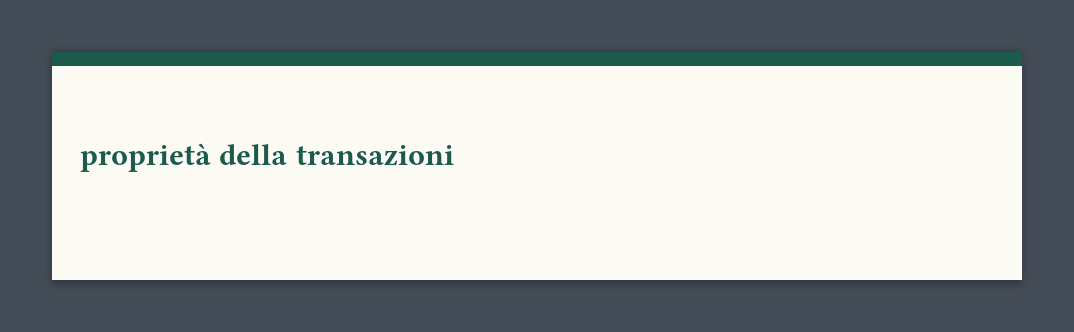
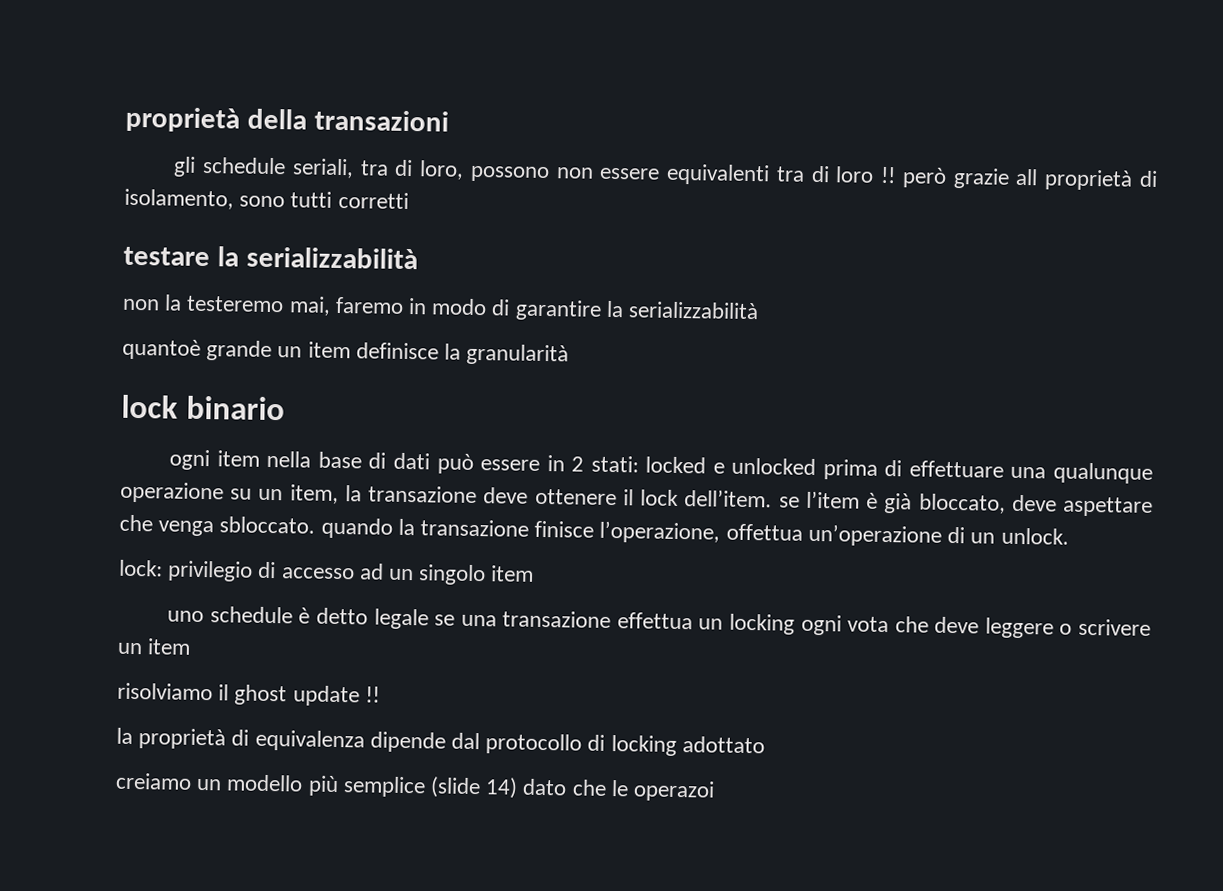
(454, 155) none -> [173,156,1159,191] [124,188,409,210] [123,246,418,270] [122,294,760,321] [122,338,570,366] [121,394,285,421] [169,449,1153,484] [120,481,1153,517] [119,514,1069,547] [119,559,535,586] [167,606,1151,639] [117,638,192,655] [117,682,380,707] [116,727,765,756] [115,772,716,802] // gli schedule seriali, tra di loro, possono non essere equivalenti tra di loro !! però grazie all proprietà di isolamento, sono tutti corretti // testare la serializzabilità // non la testeremo mai, faremo in modo di garantire la serializzabilità // quantoè grande un item definisce la granularità // lock binario // ogni item nella base di dati può essere in 2 stati: locked e unlocked prima di effettuare una qualunque operazione su un item, la transazione deve ottenere il lock dell’item. se l’item è già bloccato, deve aspettare che venga sbloccato. quando la transazione finisce l’operazione, offettua un’operazione di un unlock. // lock: privilegio di accesso ad un singolo item // uno schedule è detto legale se una transazione effettua un locking ogni vota che deve leggere o scrivere un item // risolviamo il ghost update !! // la proprietà di equivalenza dipende dal protocollo di locking adottato // creiamo un modello più semplice (slide 14) dato che le operazoi

